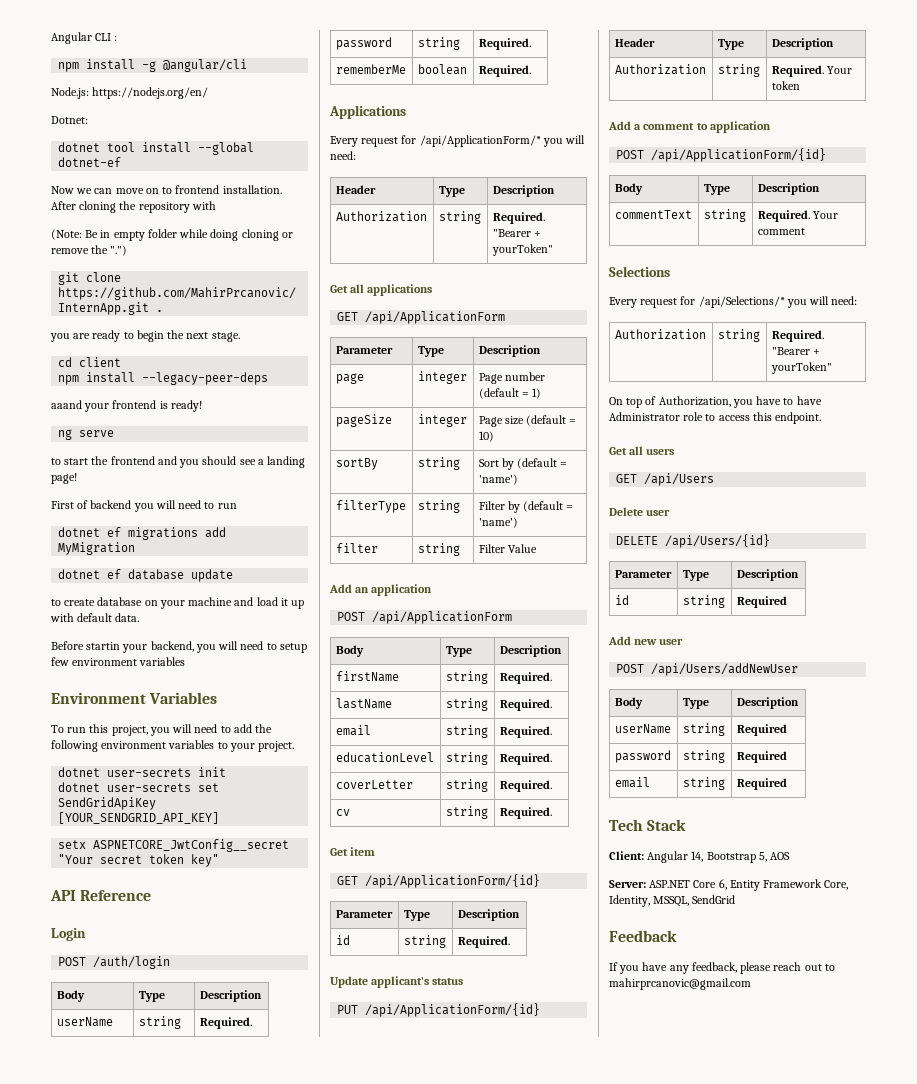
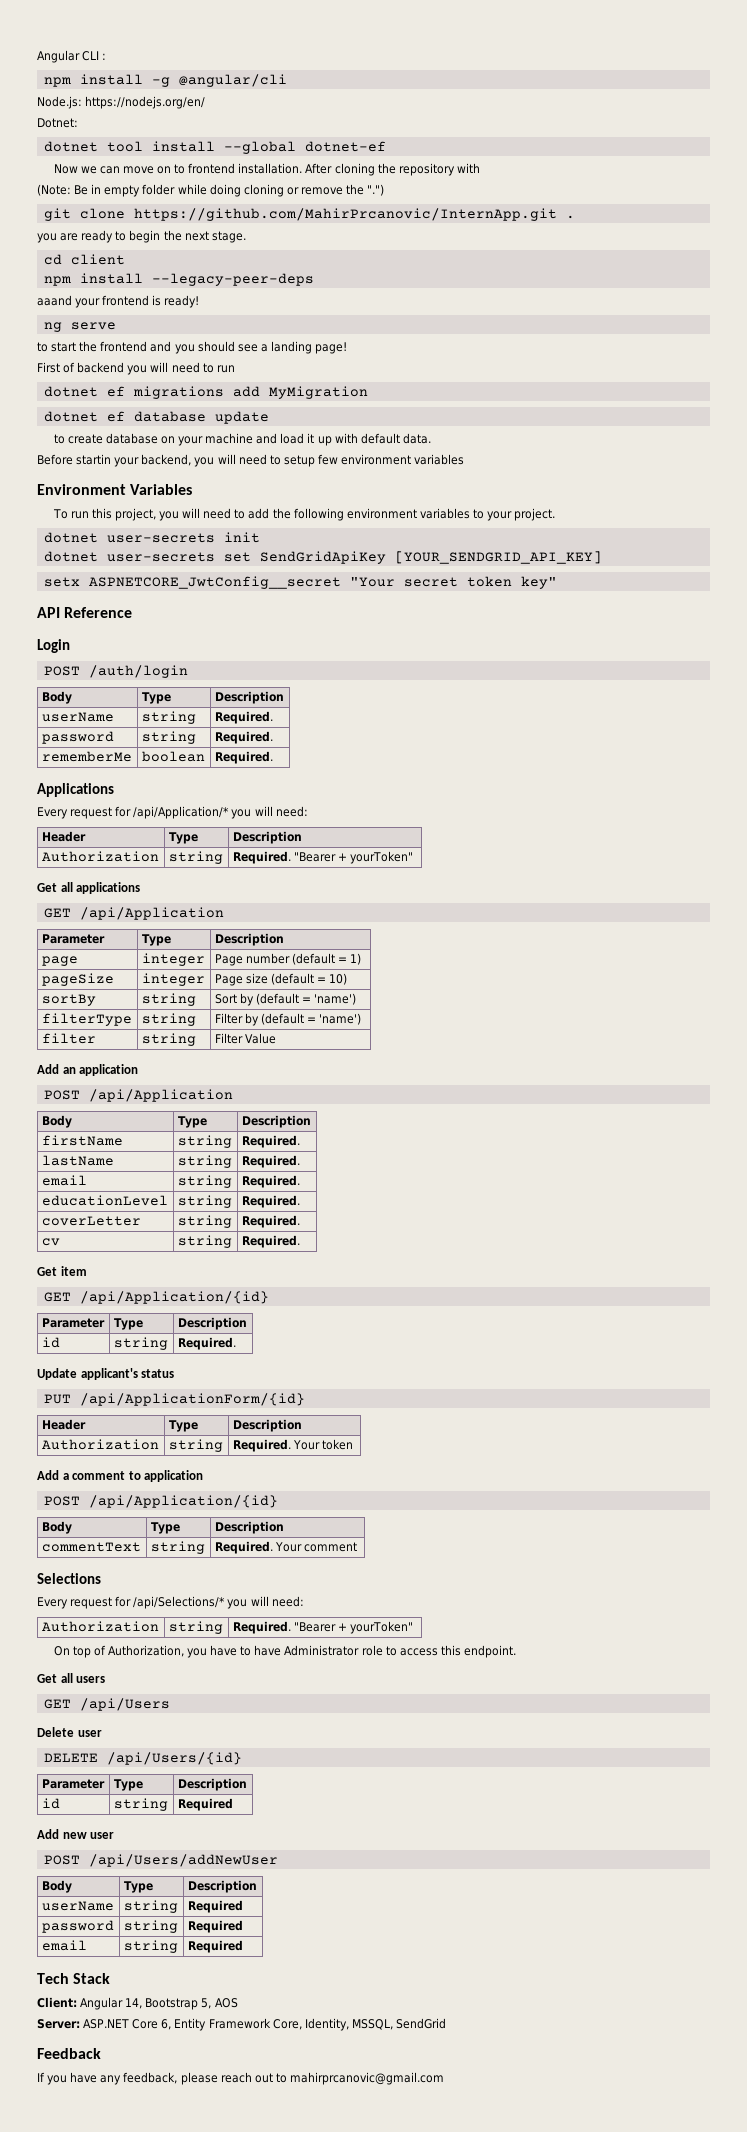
[419,135,541,147] /api/ApplicationForm/* -> [133,806,230,819] /api/Application/*
[365,311,506,324] /api/ApplicationForm -> [79,907,224,920] /api/Application
[372,611,513,624] /api/ApplicationForm -> [88,1089,233,1102] /api/Application
[365,874,541,888] /api/ApplicationForm/{id} -> [79,1291,269,1304] /api/Application/{id}
[651,148,827,162] /api/ApplicationForm/{id} -> [88,1495,278,1508] /api/Application/{id}

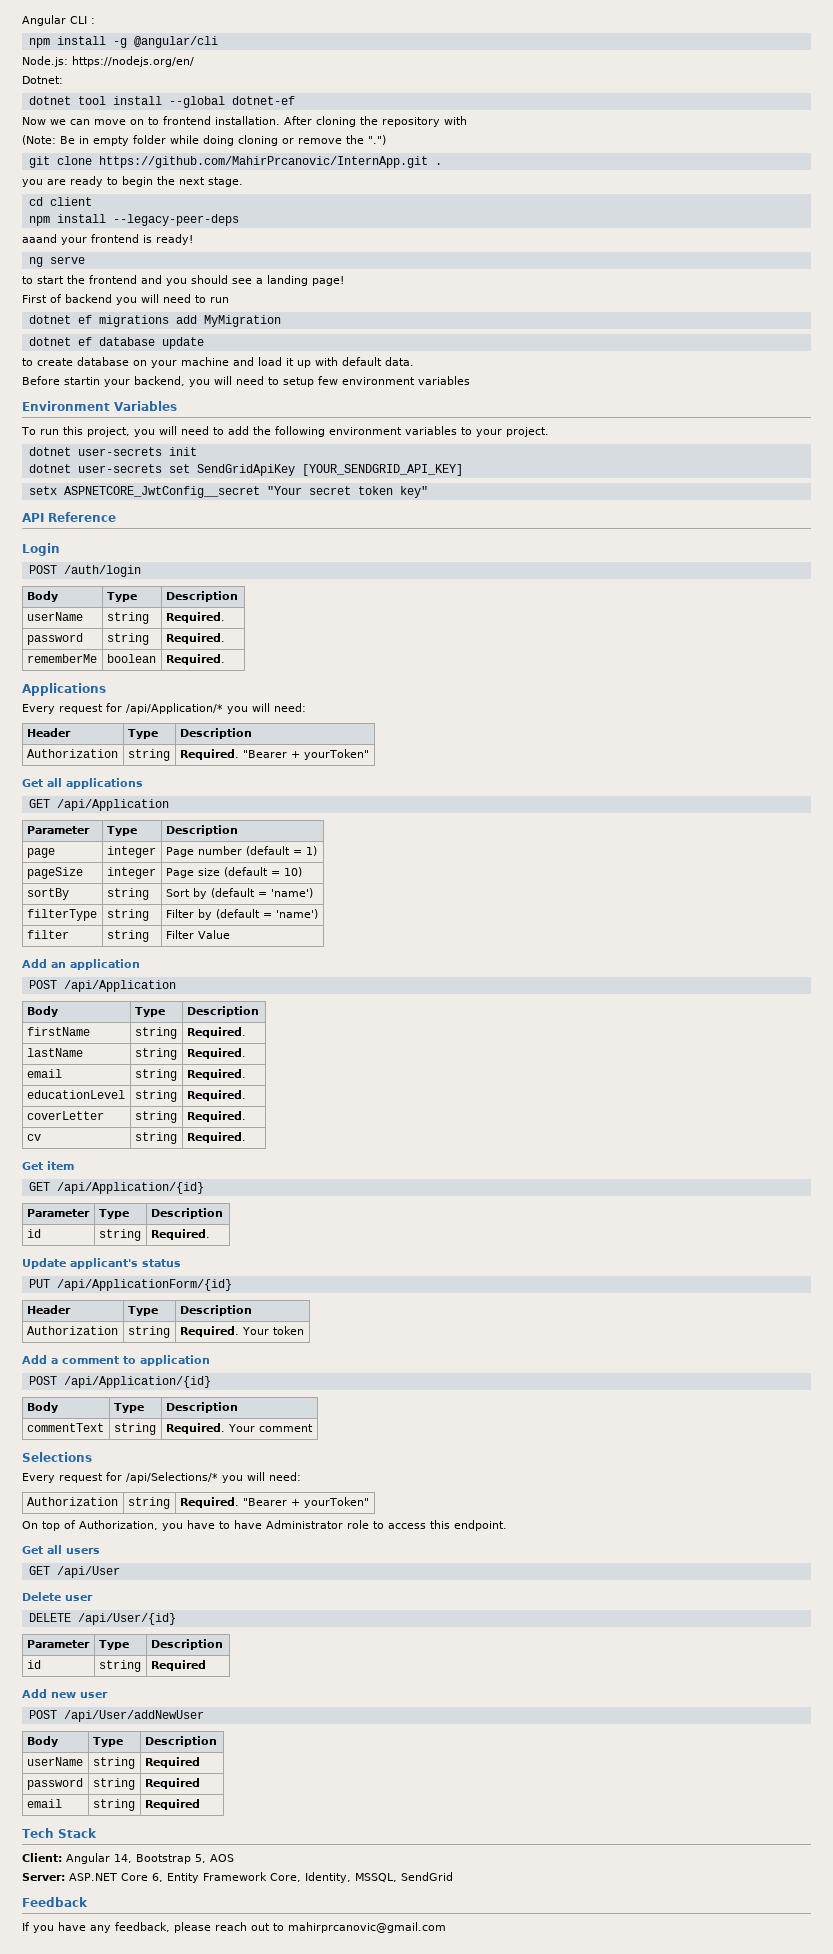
[79,1698,170,1711] /api/Users -> [56,1566,120,1578] /api/User
[106,1752,242,1765] /api/Users/{id} -> [77,1613,176,1625] /api/User/{id}
[88,1854,278,1867] /api/Users/addNewUser -> [63,1710,204,1722] /api/User/addNewUser

